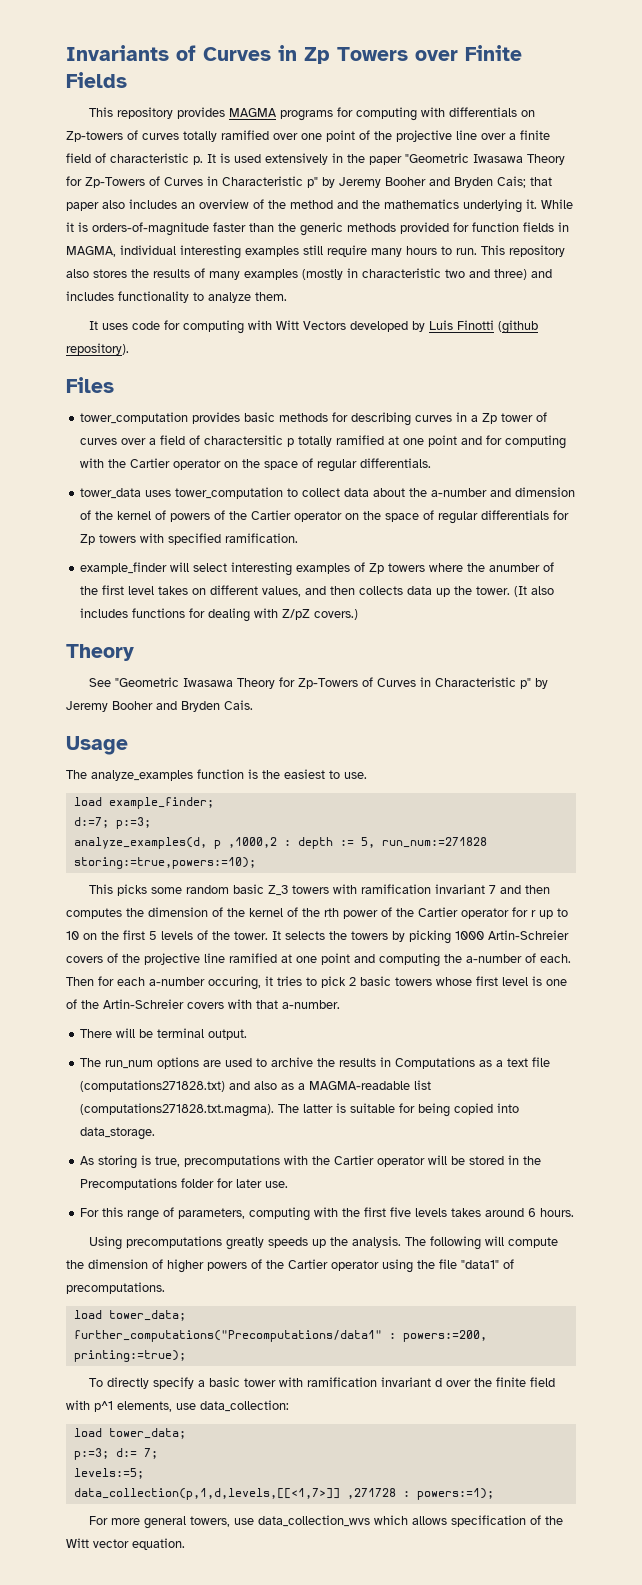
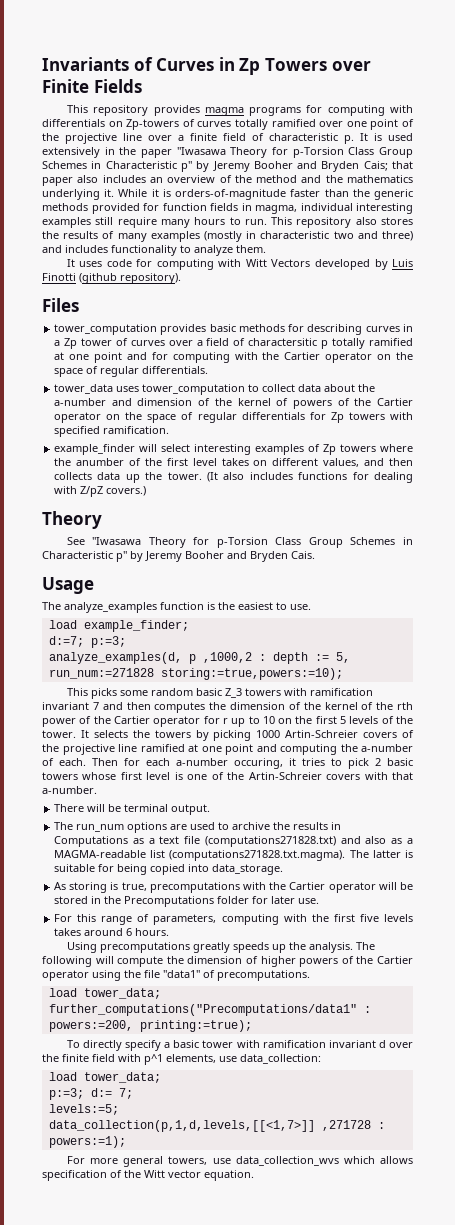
[228,108,277,117] MAGMA -> [204,107,244,116] magma
[405,153,565,165] [66,176,203,188] "Geometric Iwasawa Theory for Zp-Towers of Curves -> [176,147,413,158] [42,161,87,169] "Iwasawa Theory for p-Torsion Class Group Schemes
[66,246,116,257] MAGMA, -> [255,205,297,214] magma,
[114,677,416,689] "Geometric Iwasawa Theory for Zp-Towers of Curves -> [92,537,396,548] "Iwasawa Theory for p-Torsion Class Group Schemes

